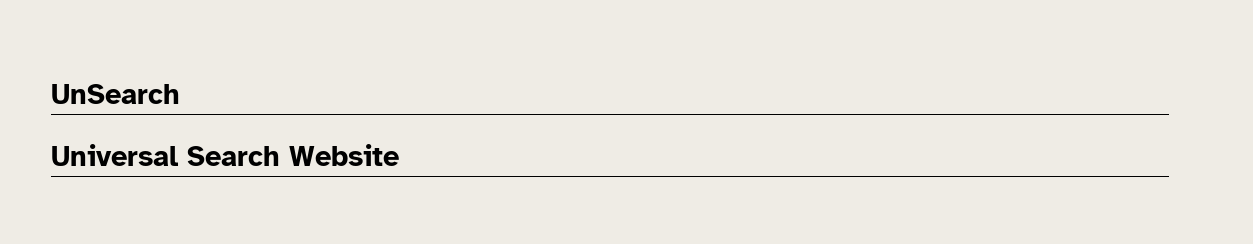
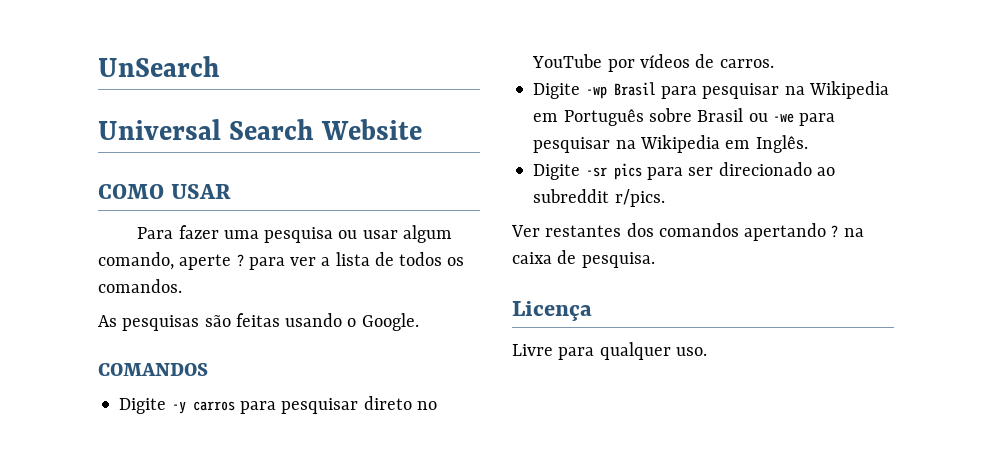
(399, 155) none -> [98,184,232,199] [137,225,452,243] [98,252,465,270] [98,279,182,293] [98,313,419,331] [98,363,208,376] [119,396,437,414] [532,54,774,72] [533,81,889,99] [533,108,836,126] [533,135,808,153] [533,162,835,180] [533,189,665,207] [511,223,864,241] [512,250,655,268] [512,301,592,321] [512,342,707,360] // COMO USAR // Para fazer uma pesquisa ou usar algum comando, aperte ? para ver a lista de todos os comandos. // As pesquisas são feitas usando o Google. // COMANDOS // Digite -y carros para pesquisar direto no YouTube por vídeos de carros. // Digite -wp Brasil para pesquisar na Wikipedia em Português sobre Brasil ou -we para pesquisar na Wikipedia em Inglês. // Digite -sr pics para ser direcionado ao subreddit r/pics. // Ver restantes dos comandos apertando ? na caixa de pesquisa. // Licença // Livre para qualquer uso.

